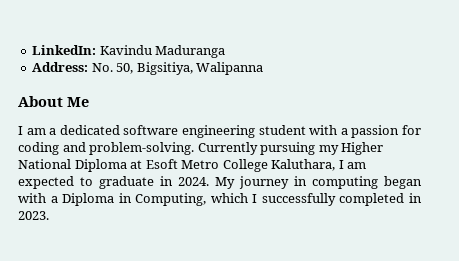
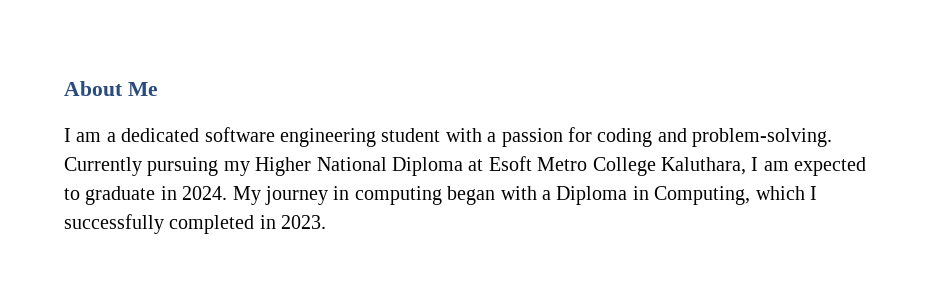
[32,45,226,58] [32,62,264,75] LinkedIn: Kavindu Maduranga // Address: No. 50, Bigsitiya, Walipanna // -> (64, 88) none

